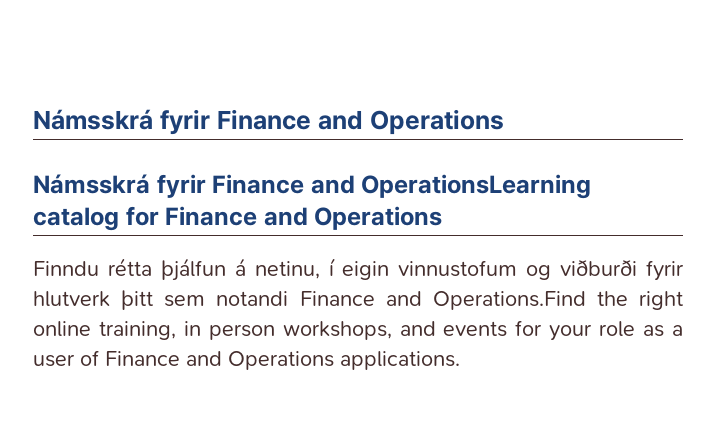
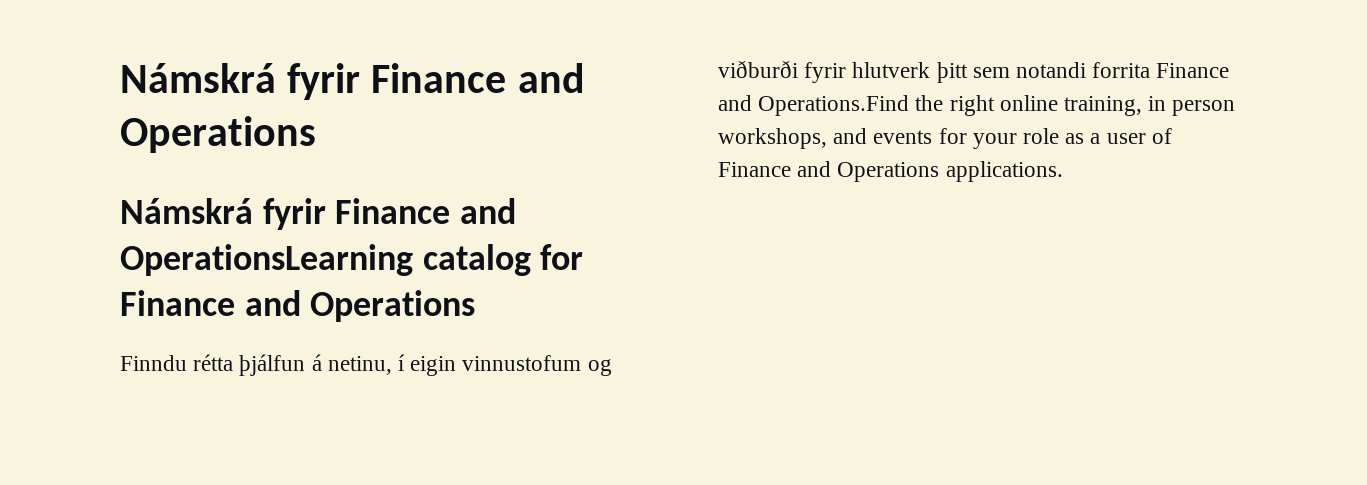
[33,109,153,130] Námsskrá -> [120,63,276,93] Námskrá
[33,174,150,194] Námsskrá -> [120,198,253,224] Námskrá
(289, 298) none -> [1092,62,1151,78] forrita

